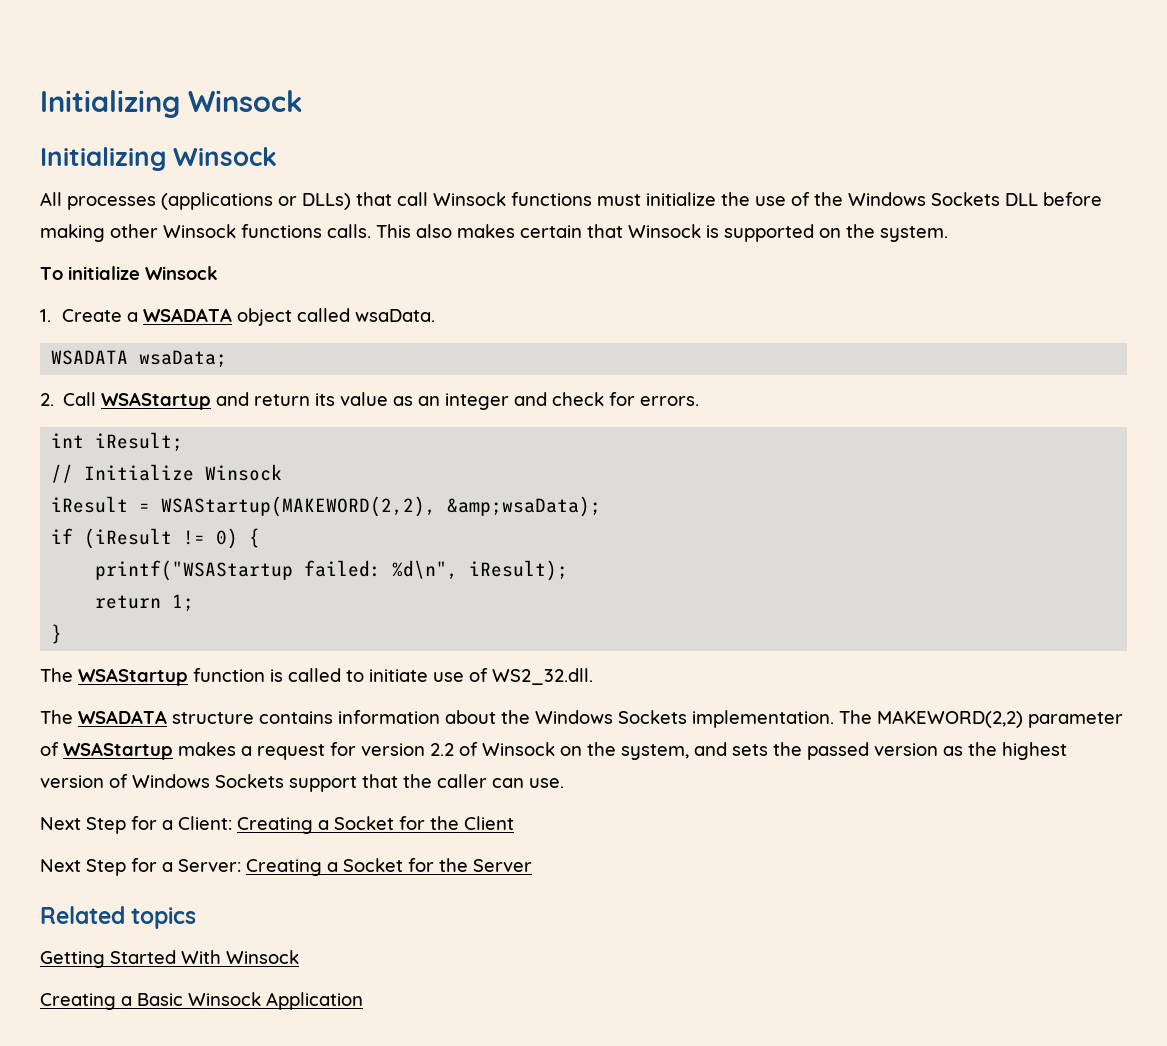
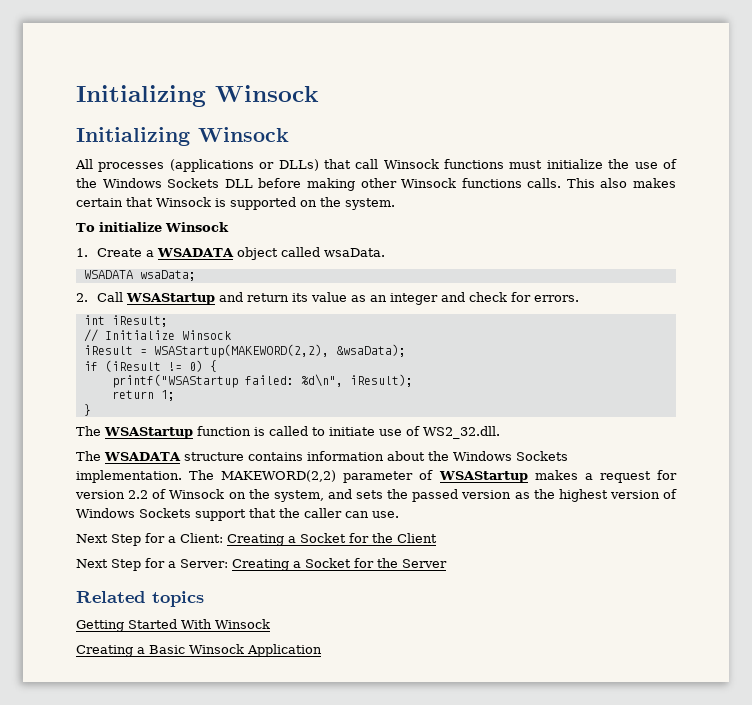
[447,496,602,517] &amp;wsaData); -> [335,344,406,357] &wsaData);

